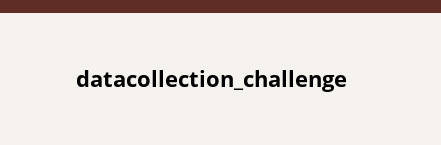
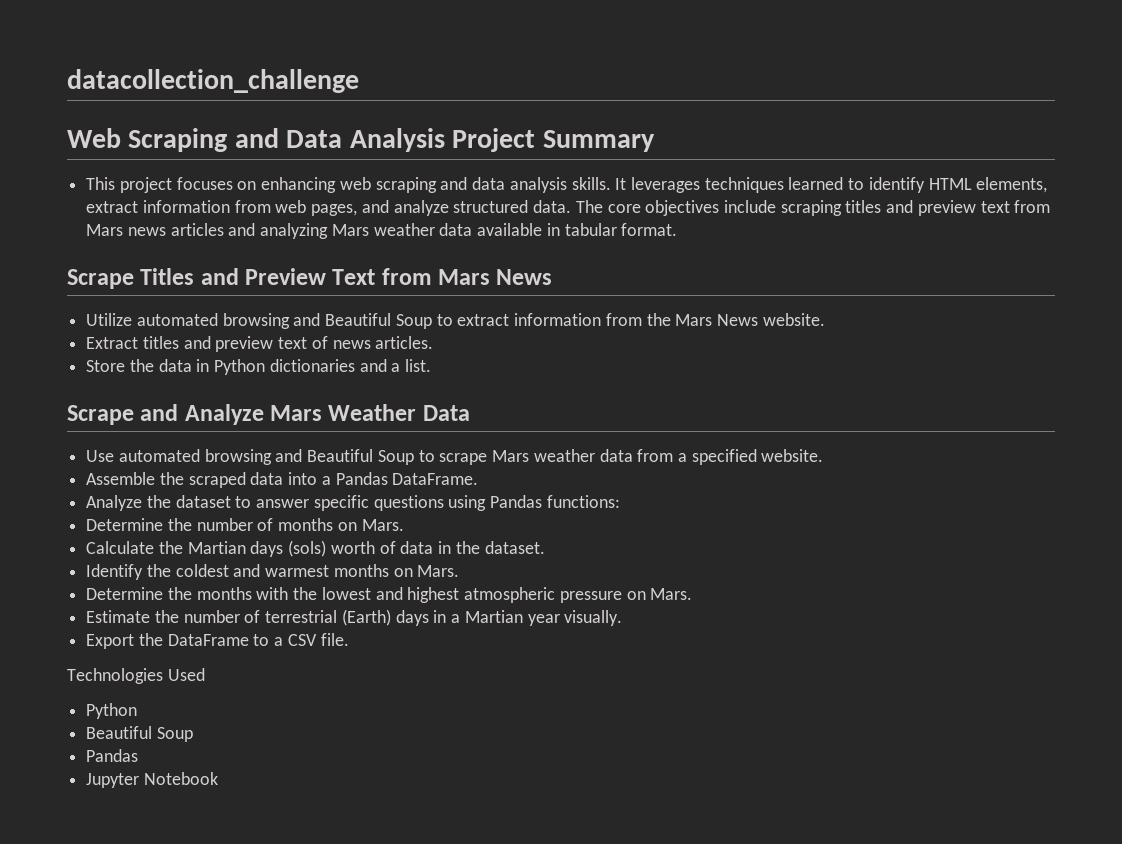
(347, 81) none -> [67,128,655,152] [86,177,1048,193] [86,200,1051,216] [86,223,678,239] [67,268,553,289] [86,313,825,329] [86,336,434,352] [86,359,432,375] [67,404,470,425] [86,449,824,465] [86,472,479,488] [86,495,620,511] [86,518,404,531] [86,540,545,557] [86,564,460,580] [86,587,693,603] [86,609,623,626] [86,633,349,649] [67,668,205,684] [86,703,138,719] [86,726,193,742] [86,749,139,762] [86,772,218,788] // Web Scraping and Data Analysis Project Summary // This project focuses on enhancing web scraping and data analysis skills. It leverages techniques learned to identify HTML elements, extract information from web pages, and analyze structured data. The core objectives include scraping titles and preview text from Mars news articles and analyzing Mars weather data available in tabular format. // Scrape Titles and Preview Text from Mars News // Utilize automated browsing and Beautiful Soup to extract information from the Mars News website. // Extract titles and preview text of news articles. // Store the data in Python dictionaries and a list. // Scrape and Analyze Mars Weather Data // Use automated browsing and Beautiful Soup to scrape Mars weather data from a specified website. // Assemble the scraped data into a Pandas DataFrame. // Analyze the dataset to answer specific questions using Pandas functions: // Determine the number of months on Mars. // Calculate the Martian days (sols) worth of data in the dataset. // Identify the coldest and warmest months on Mars. // Determine the months with the lowest and highest atmospheric pressure on Mars. // Estimate the number of terrestrial (Earth) days in a Martian year visually. // Export the DataFrame to a CSV file. // Technologies Used // Python // Beautiful Soup // Pandas // Jupyter Notebook

